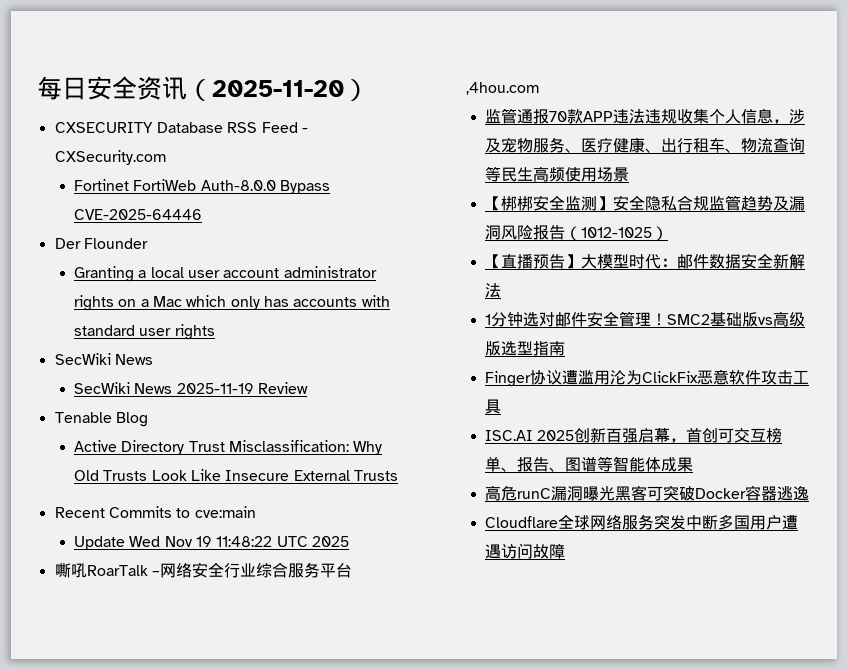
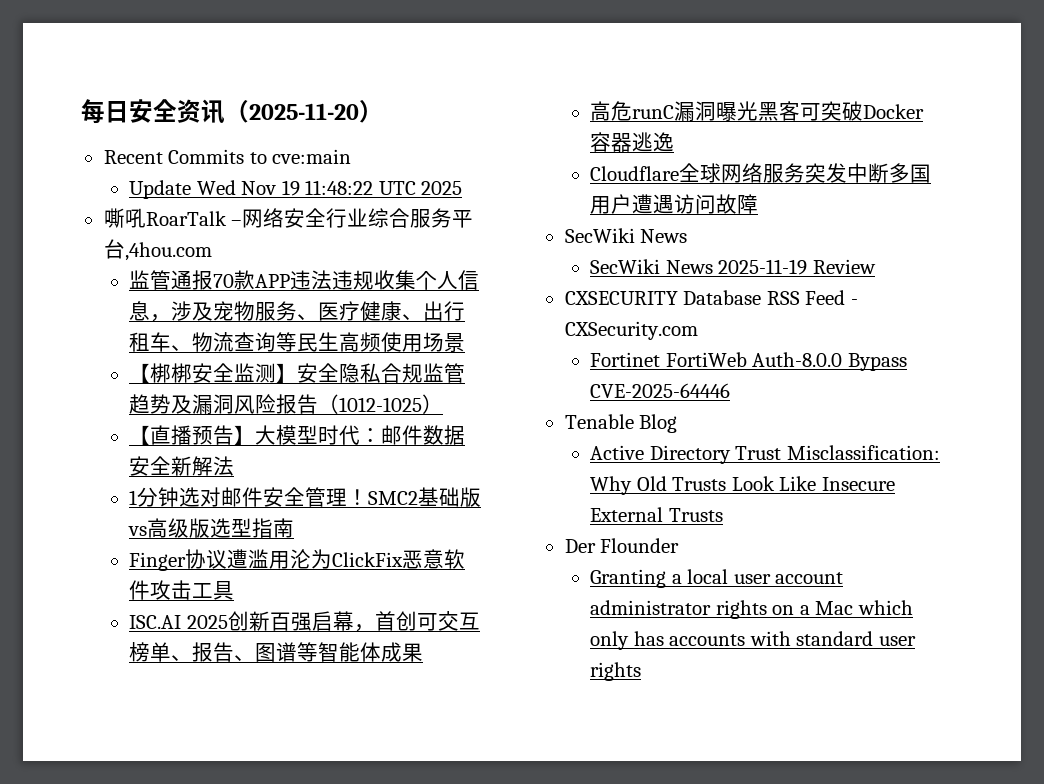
[54,122,308,133] [54,150,166,165] [74,179,330,194] [74,209,203,220] [54,238,148,249] [74,266,377,282] [74,295,390,311] [74,324,215,340] [54,353,153,365] [74,382,308,394] [54,412,148,427] [74,440,383,455] [74,469,398,481] // CXSECURITY Database RSS Feed - CXSecurity.com // Fortinet FortiWeb Auth-8.0.0 Bypass CVE-2025-64446 // Der Flounder // Granting a local user account administrator rights on a Mac which only has accounts with standard user rights // SecWiki News // SecWiki News 2025-11-19 Review // Tenable Blog // Active Directory Trust Misclassification: Why Old Trusts Look Like Insecure External Trusts -> (383, 111) none
(566, 551) none -> [564,228,688,243] [590,259,876,275] [564,290,858,305] [564,321,698,340] [590,352,907,371] [590,383,731,398] [564,414,678,433] [590,445,940,464] [590,476,895,495] [590,507,723,522] [564,538,680,553] [590,569,844,588] [590,600,913,619] [590,631,916,650] [590,662,642,681] // SecWiki News // SecWiki News 2025-11-19 Review // CXSECURITY Database RSS Feed - CXSecurity.com // Fortinet FortiWeb Auth-8.0.0 Bypass CVE-2025-64446 // Tenable Blog // Active Directory Trust Misclassification: Why Old Trusts Look Like Insecure External Trusts // Der Flounder // Granting a local user account administrator rights on a Mac which only has accounts with standard user rights

